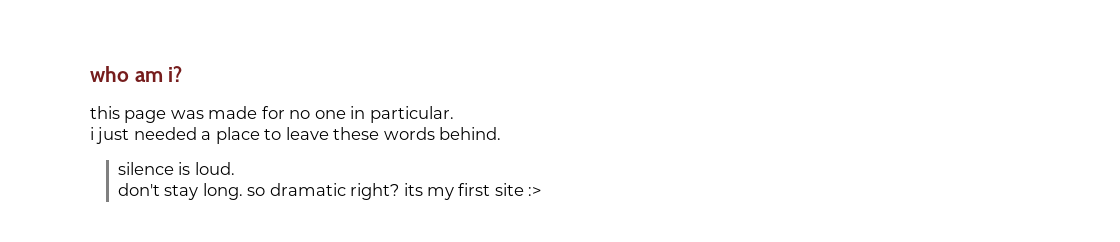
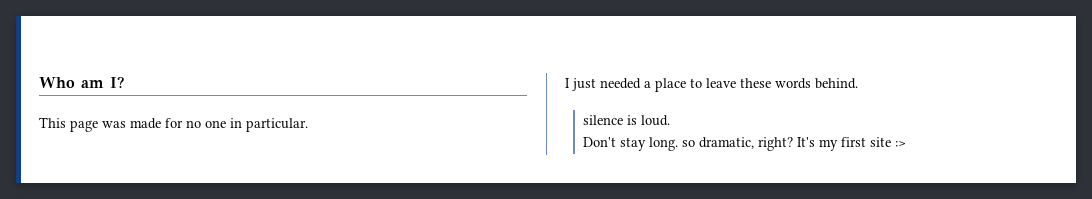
[90,66,183,82] [90,106,120,119] who am i? // this -> [39,76,124,89] [39,117,66,128] Who am I? // This
[90,127,94,140] i -> [565,78,570,88] I
[117,183,160,196] don't -> [583,137,617,147] Don't
[269,183,423,200] dramatic right? its -> [699,137,816,151] dramatic, right? It's

